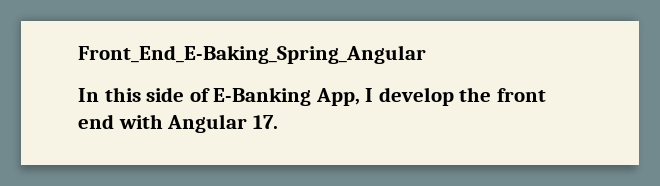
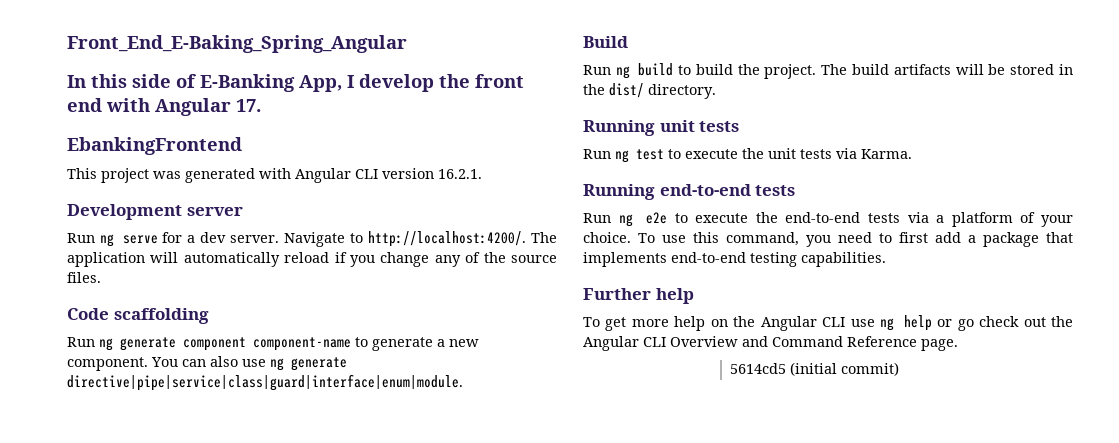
(278, 122) none -> [67,137,242,155] [67,168,482,183] [67,204,243,220] [67,231,557,247] [67,252,557,267] [67,272,101,283] [67,308,209,324] [67,337,479,351] [67,356,347,371] [67,374,463,391] [583,36,628,48] [583,63,1073,79] [583,83,716,99] [583,120,740,136] [583,148,912,163] [583,184,796,200] [583,212,1073,227] [583,232,1073,247] [583,252,886,267] [583,288,694,304] [583,315,1073,331] [583,336,958,351] [730,362,899,376] // EbankingFrontend // This project was generated with Angular CLI version 16.2.1. // Development server // Run ng serve for a dev server. Navigate to http://localhost:4200/. The application will automatically reload if you change any of the source files. // Code scaffolding // Run ng generate component component-name to generate a new component. You can also use ng generate directive|pipe|service|class|guard|interface|enum|module. // Build // Run ng build to build the project. The build artifacts will be stored in the dist/ directory. // Running unit tests // Run ng test to execute the unit tests via Karma. // Running end-to-end tests // Run ng e2e to execute the end-to-end tests via a platform of your choice. To use this command, you need to first add a package that implements end-to-end testing capabilities. // Further help // To get more help on the Angular CLI use ng help or go check out the Angular CLI Overview and Command Reference page. // 5614cd5 (initial commit)

